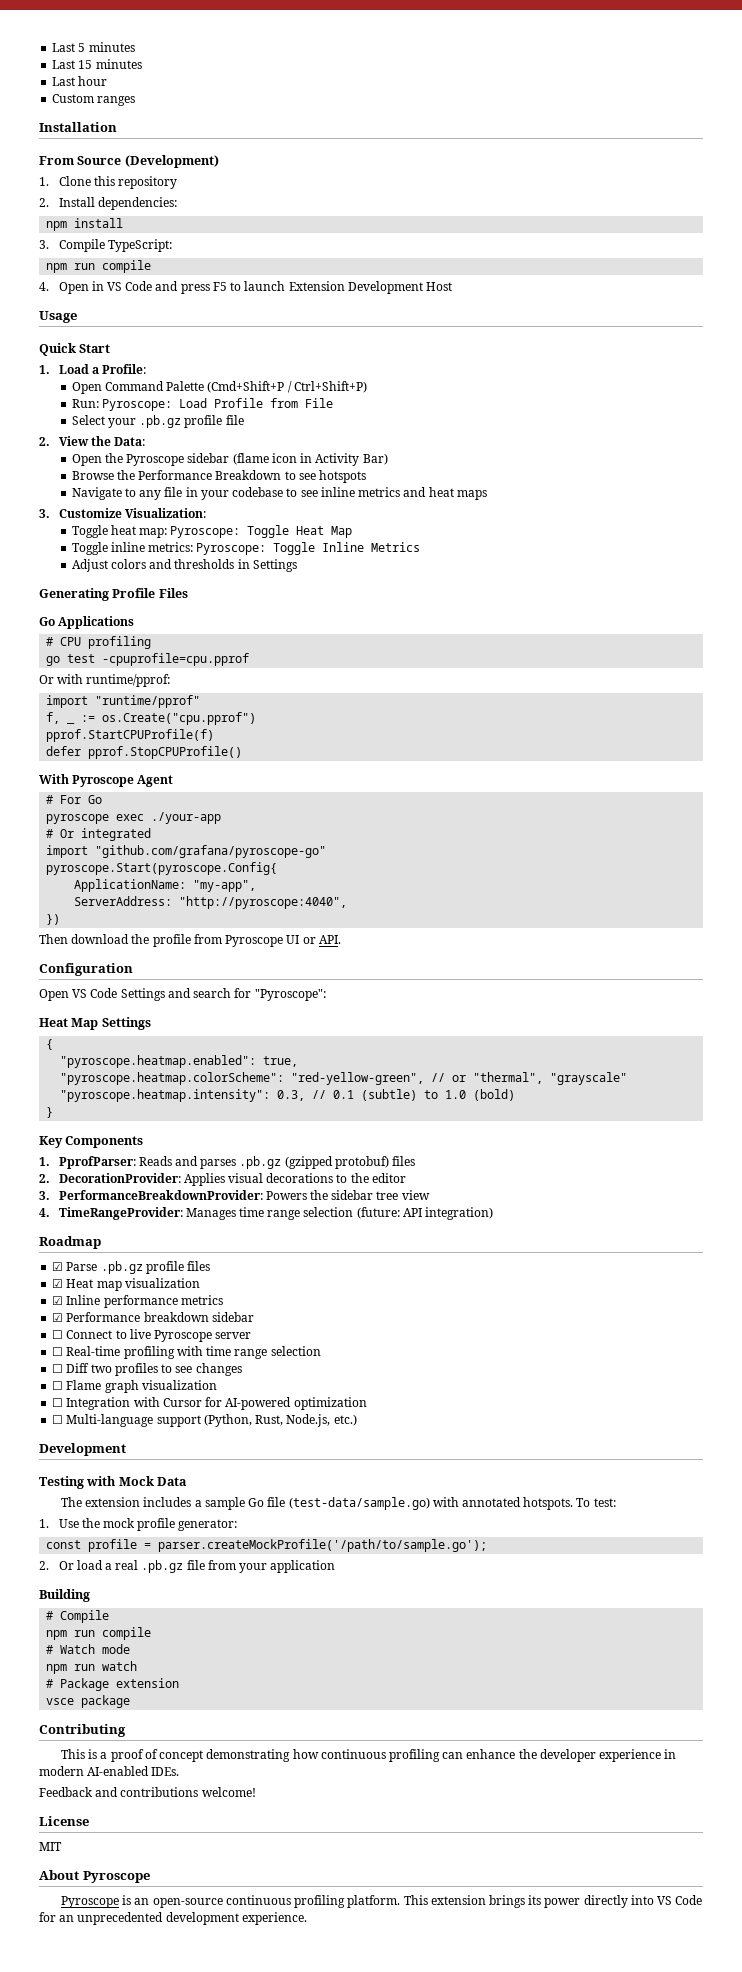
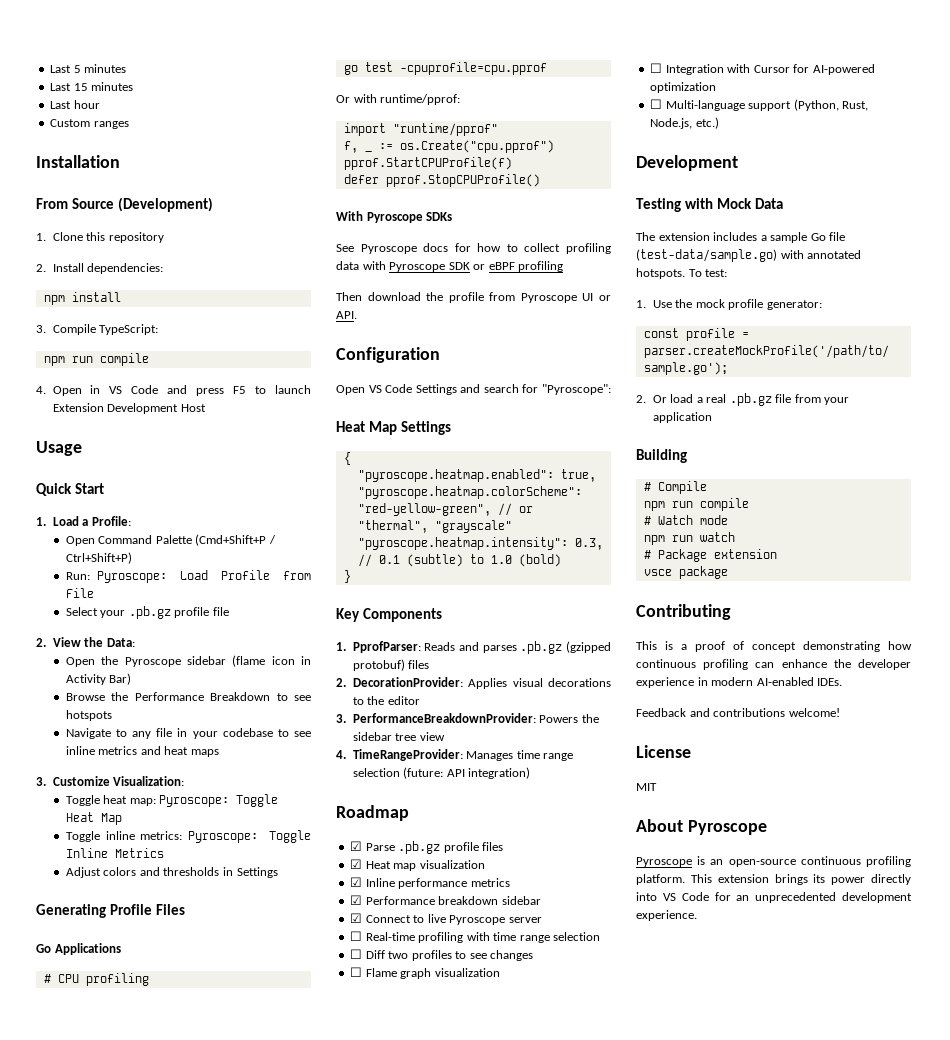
[137,775,174,787] [46,795,103,804] [46,812,222,824] [46,828,152,841] [46,845,327,858] [46,862,278,875] [74,879,257,892] [74,896,348,909] [46,914,61,925] Agent // # For Go // pyroscope exec ./your-app // # Or integrated // import "github.com/grafana/pyroscope-go" // pyroscope.Start(pyroscope.Config{ // ApplicationName: "my-app", // ServerAddress: "http://pyroscope:4040", // }) -> [426,212,453,221] [336,243,611,254] [336,261,564,272] SDKs // See Pyroscope docs for how to collect profiling data with Pyroscope SDK or eBPF profiling
[52,1330,64,1339] ☐ -> [350,913,363,923] ☑

